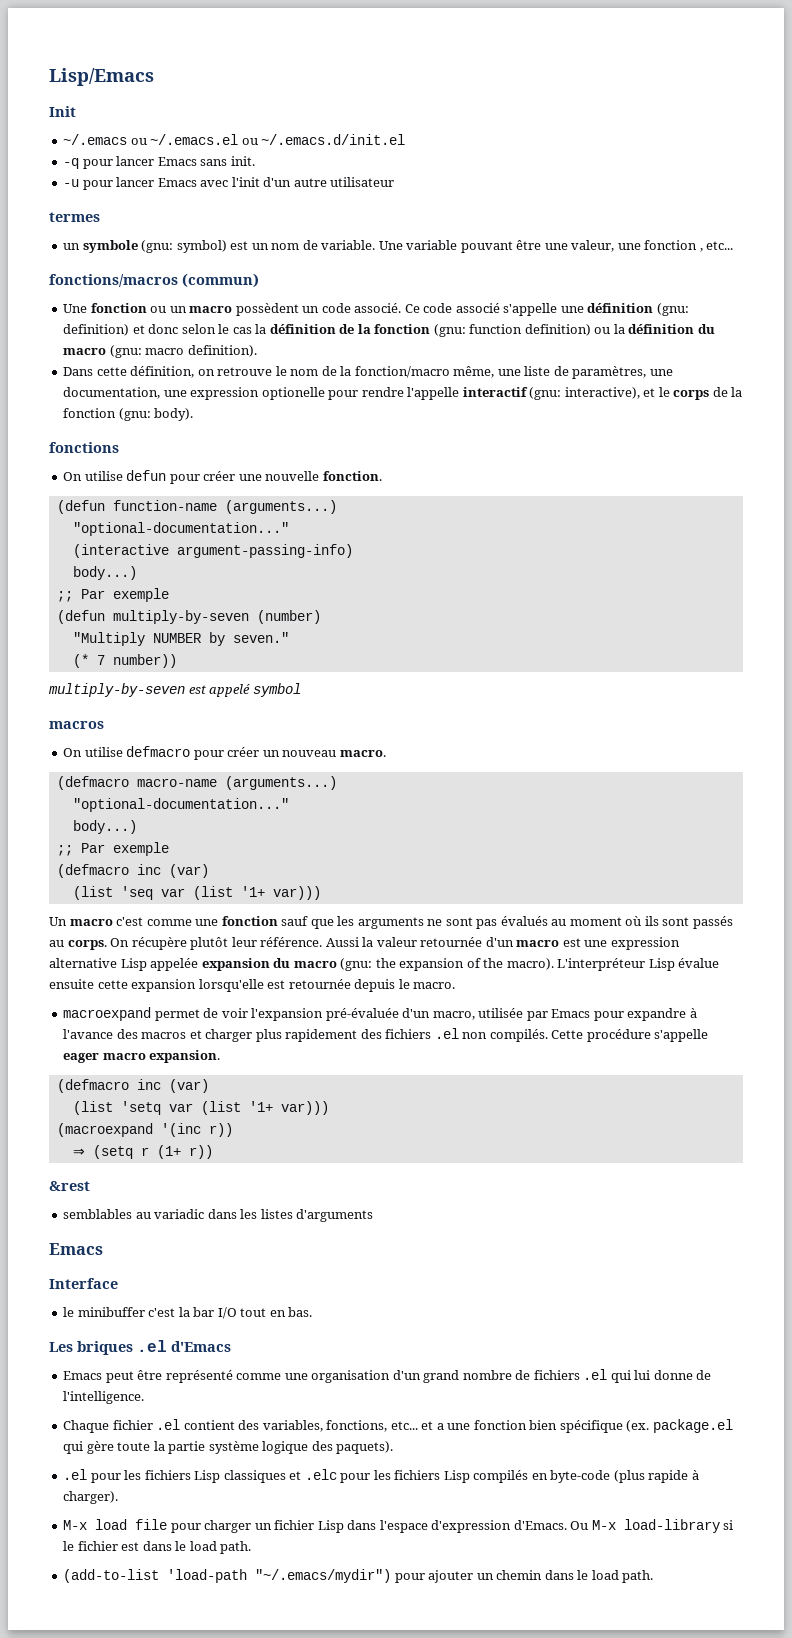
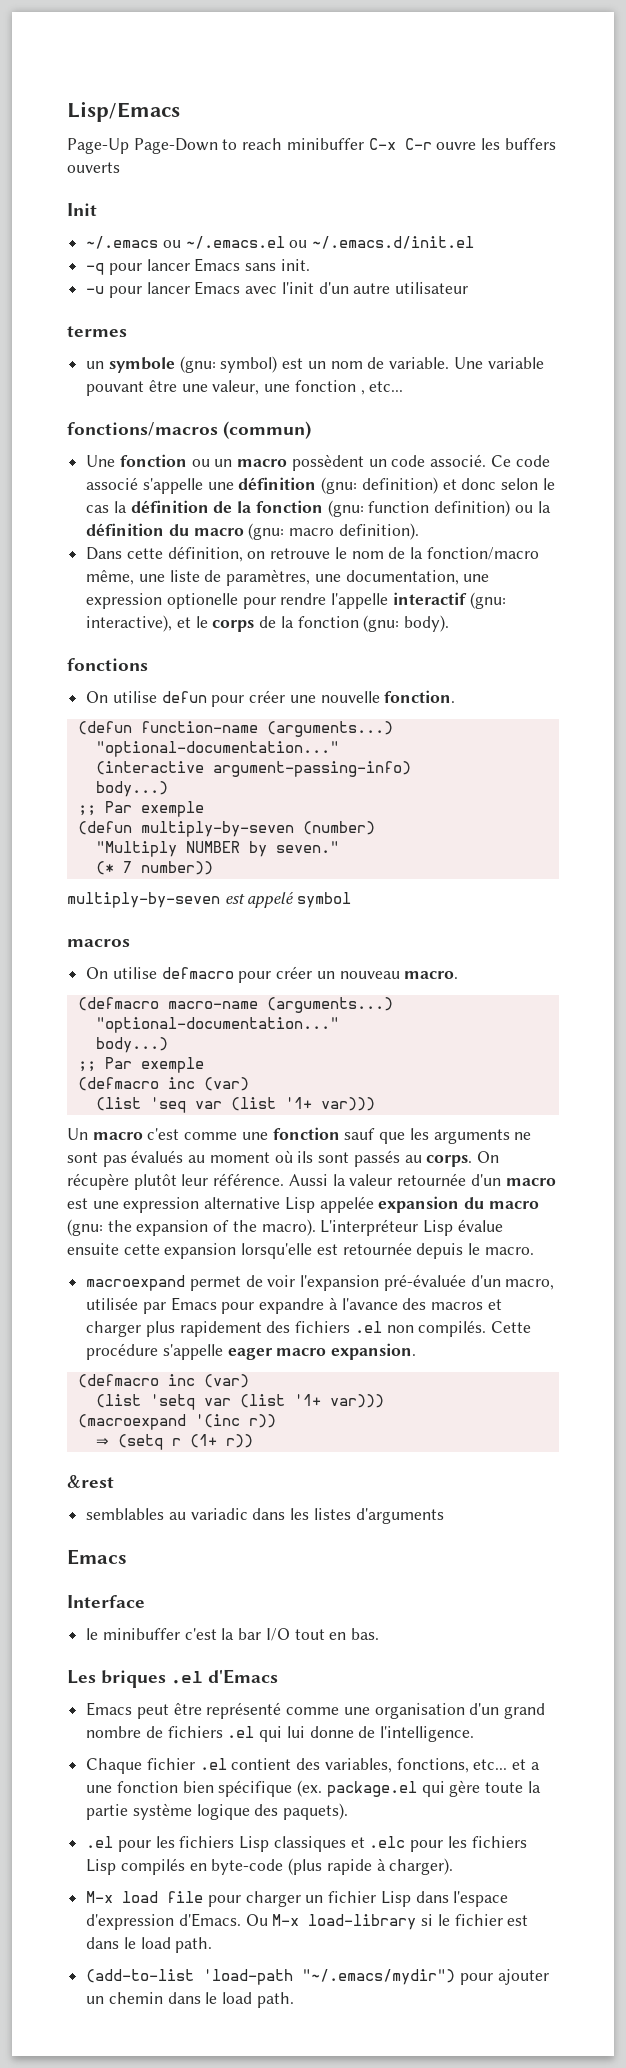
(154, 77) none -> [67,138,556,154] [67,162,120,173] // Page-Up Page-Down to reach minibuffer C-x C-r ouvre les buffers ouverts

